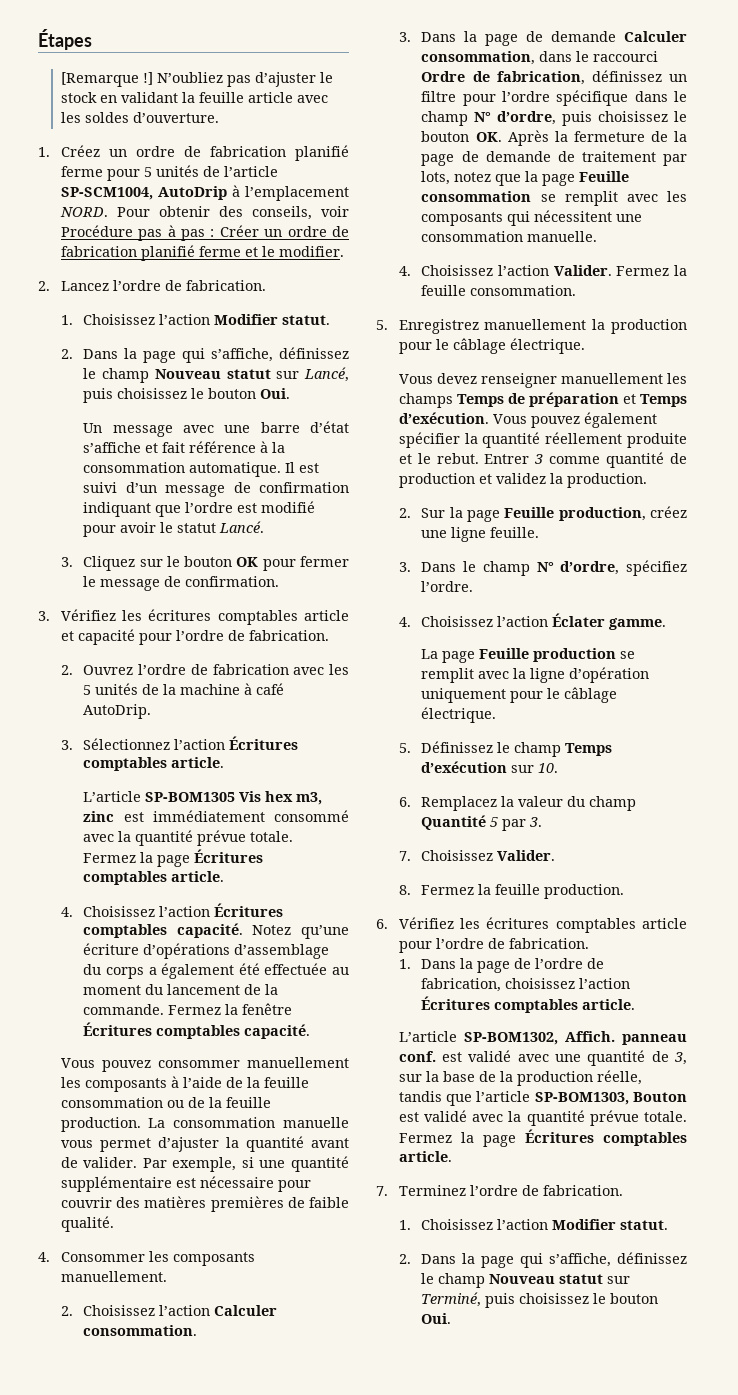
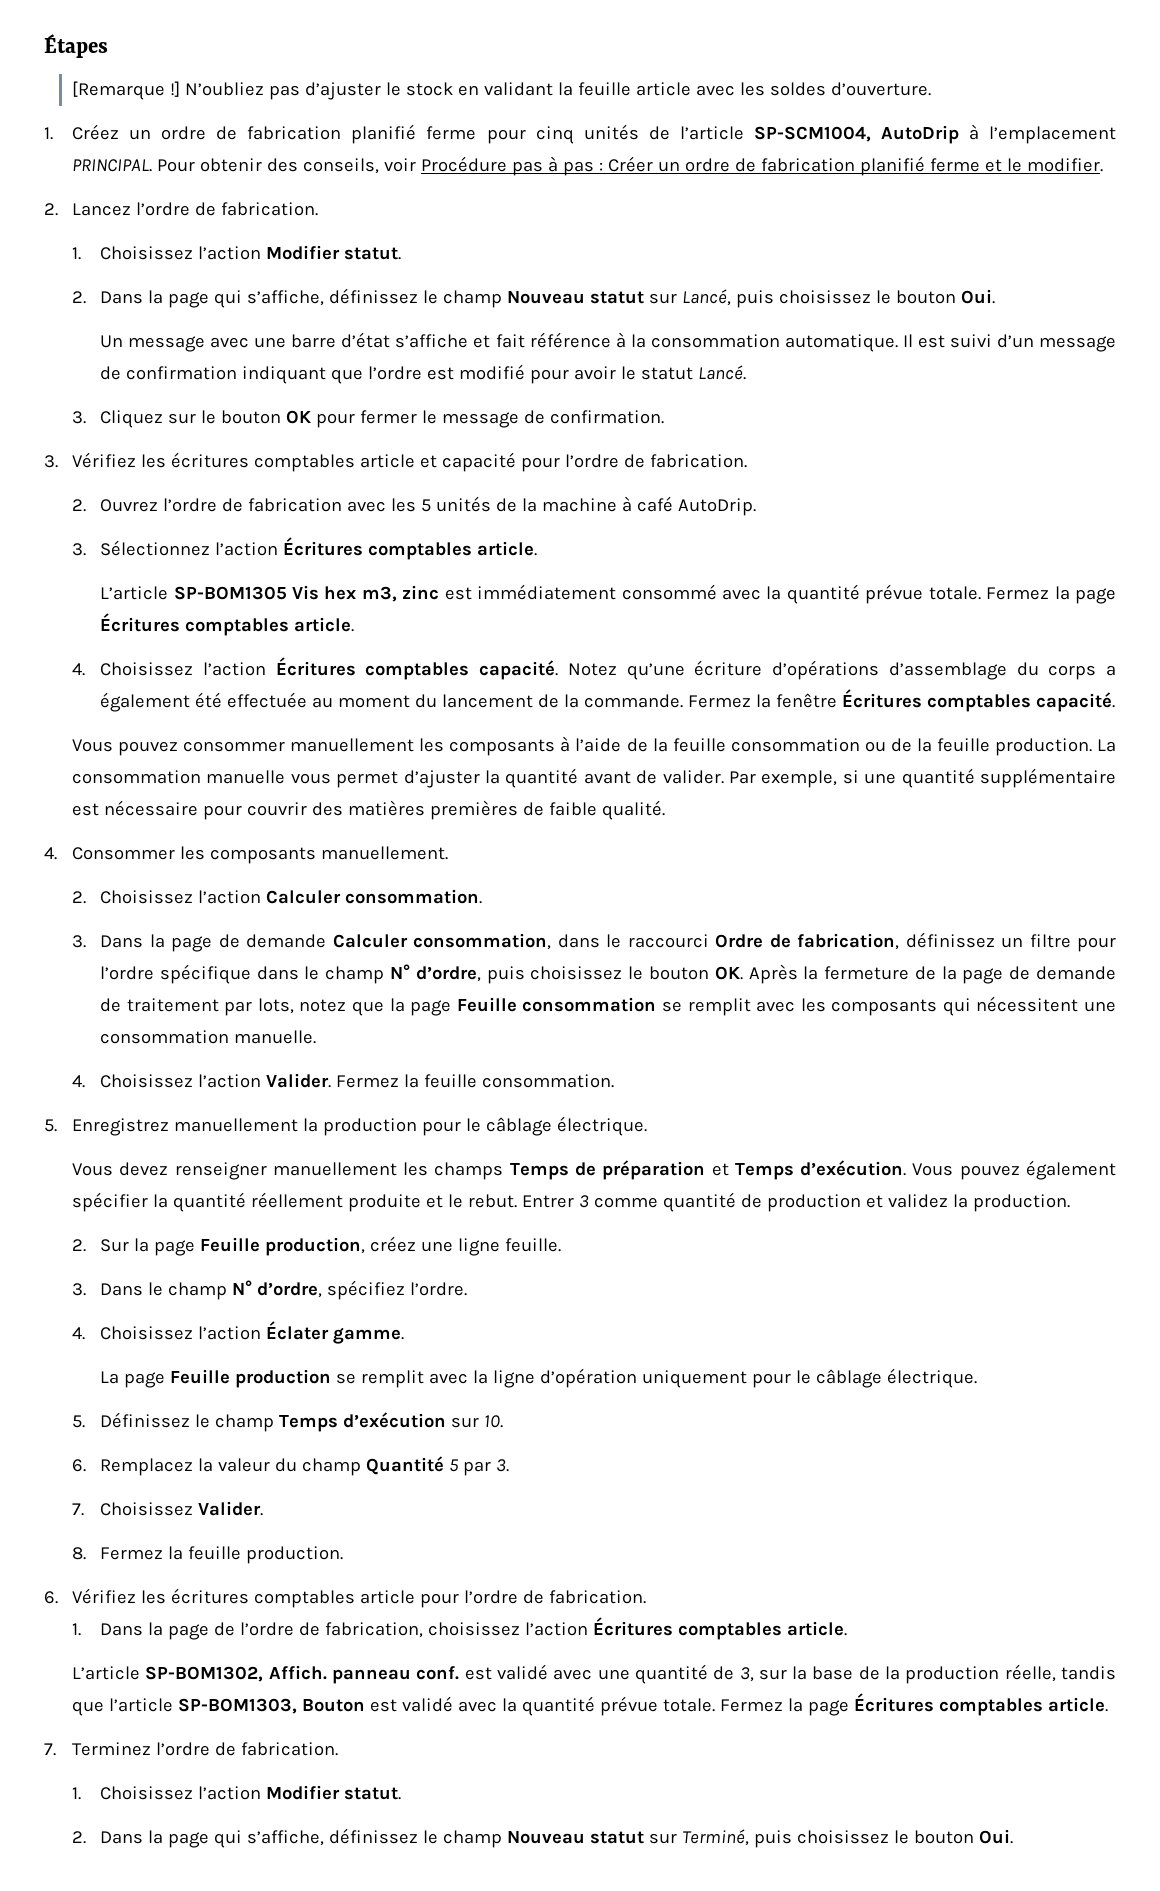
[143,167,152,177] 5 -> [535,126,574,144] cinq
[59,207,108,217] NORD. -> [72,159,153,172] PRINCIPAL.

